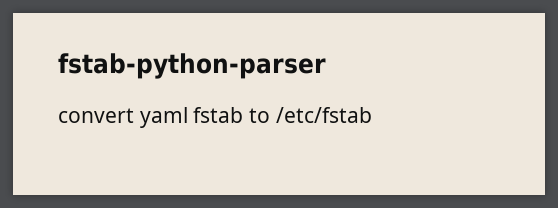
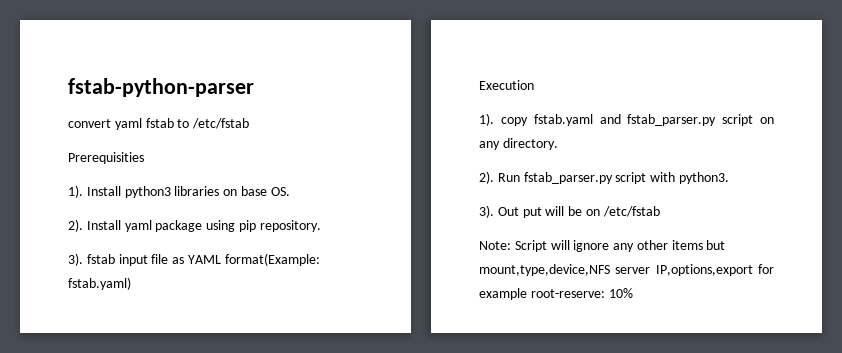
(372, 115) none -> [68,152,144,164] [68,185,290,198] [68,219,321,232] [68,253,320,266] [68,277,131,290] [479,80,534,90] [479,113,774,126] [479,138,558,150] [479,171,729,184] [479,205,660,218] [479,240,726,252] [479,264,774,276] [479,288,633,300] // Prerequisities // 1). Install python3 libraries on base OS. // 2). Install yaml package using pip repository. // 3). fstab input file as YAML format(Example: fstab.yaml) // Execution // 1). copy fstab.yaml and fstab_parser.py script on any directory. // 2). Run fstab_parser.py script with python3. // 3). Out put will be on /etc/fstab // Note: Script will ignore any other items but mount,type,device,NFS server IP,options,export for example root-reserve: 10%

